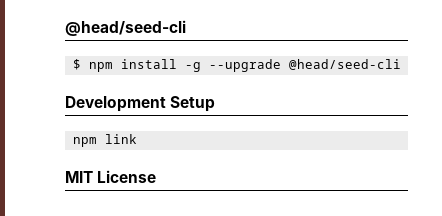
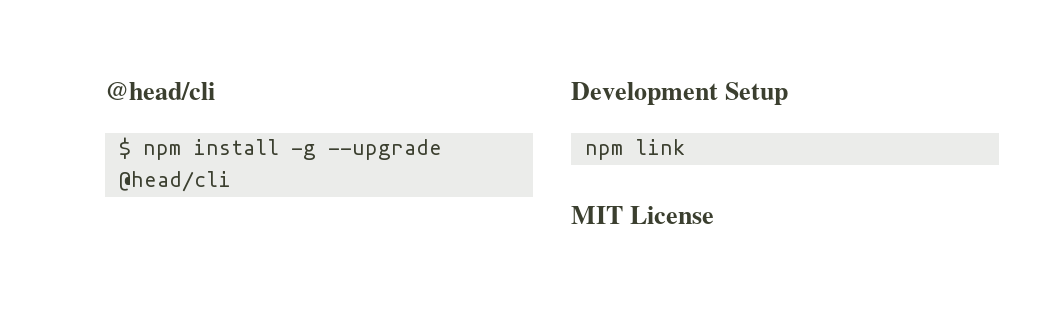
[65,20,186,36] @head/seed-cli -> [105,82,215,100] @head/cli
[288,59,401,70] @head/seed-cli -> [118,171,231,192] @head/cli

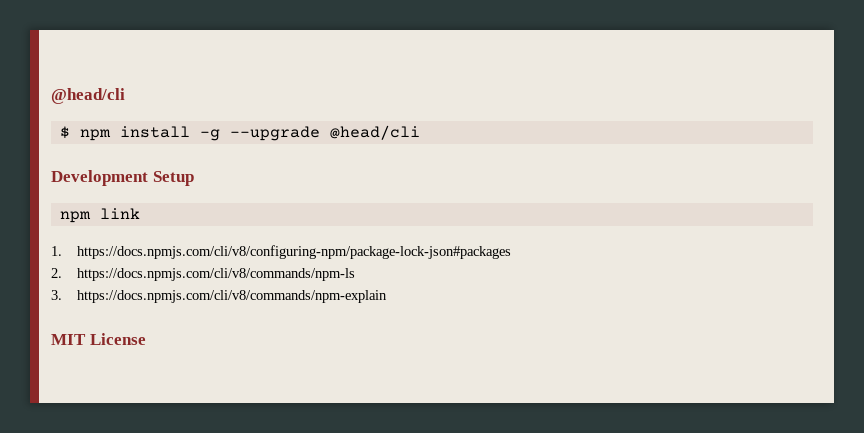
(685, 147) none -> [51,245,511,259] [51,268,355,281] [51,290,387,303] // 1. https://docs.npmjs.com/cli/v8/configuring-npm/package-lock-json#packages // 2. https://docs.npmjs.com/cli/v8/commands/npm-ls // 3. https://docs.npmjs.com/cli/v8/commands/npm-explain

